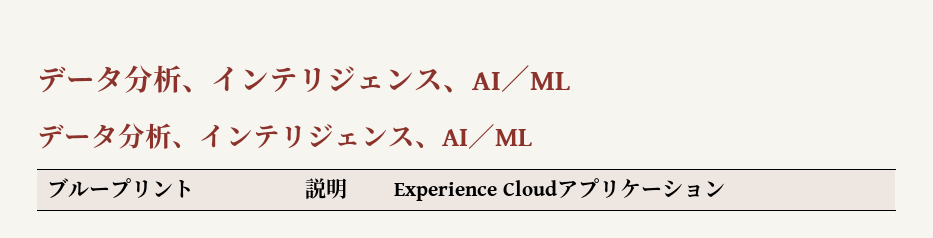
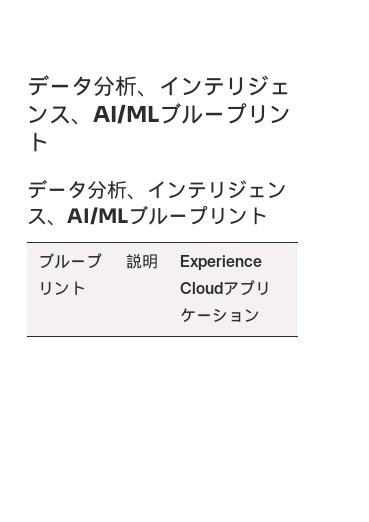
[37,65,570,93] [37,123,532,149] データ分析、インテリジェンス、AI／ML // データ分析、インテリジェンス、AI／ML -> [27,75,291,97] [27,103,291,125] [27,132,49,152] [27,179,287,200] [27,205,268,226] データ分析、インテリジェンス、AI/MLブループリント // データ分析、インテリジェンス、AI/MLブループリント

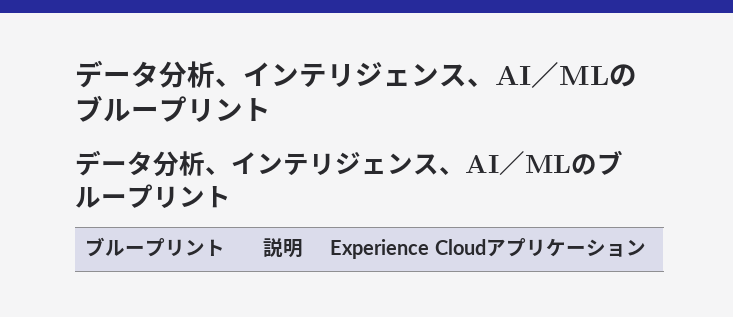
[27,75,291,97] [27,104,159,125] データ分析、インテリジェンス、AI/ML -> [75,60,637,88] データ分析、インテリジェンス、AI／MLの
[67,207,128,225] AI/ML -> [465,151,597,176] AI／MLの

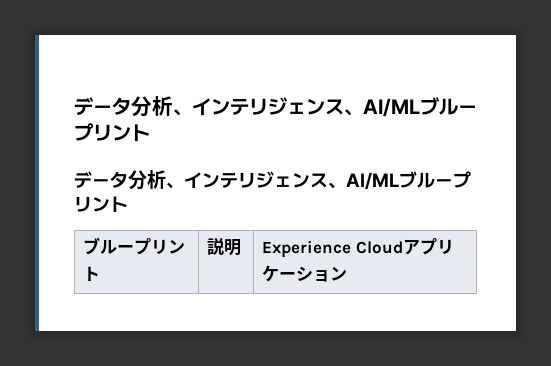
[75,60,637,88] データ分析、インテリジェンス、AI／MLの -> [74,96,420,117] データ分析、インテリジェンス、AI/ML
[465,151,597,176] AI／MLの -> [346,172,399,190] AI/ML

